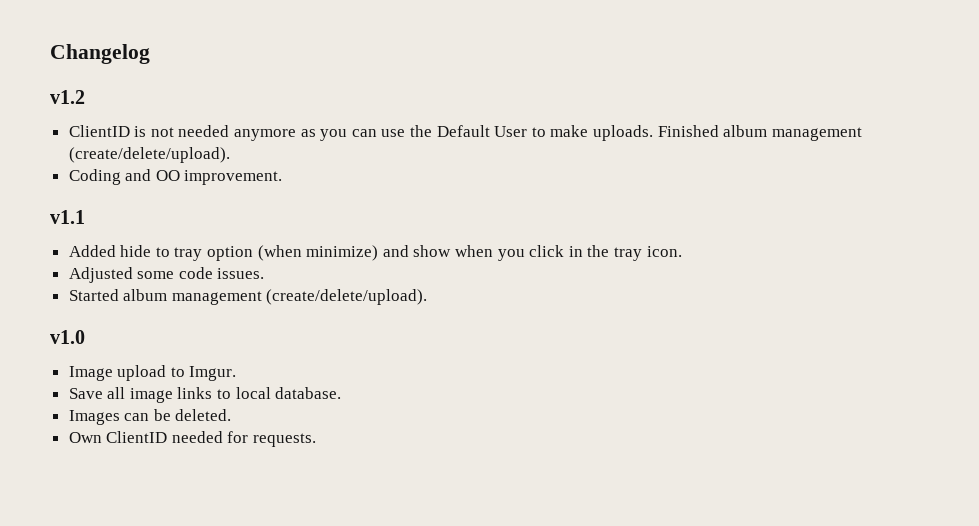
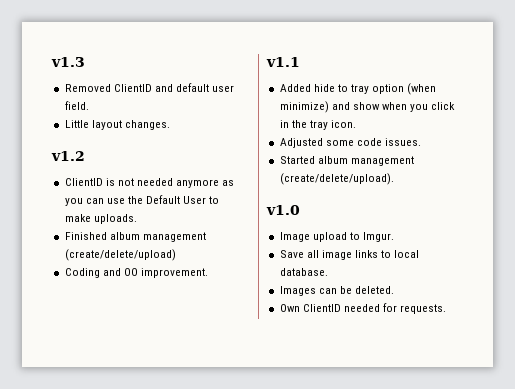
[50,44,150,64] Changelog -> [51,57,85,67] [64,83,235,92] [64,101,89,110] [64,120,170,130] v1.3 // Removed ClientID and default user field. // Little layout changes.
(653, 133) none -> (137, 219) //
[68,147,230,163] (create/delete/upload). -> [64,249,176,261] (create/delete/upload)

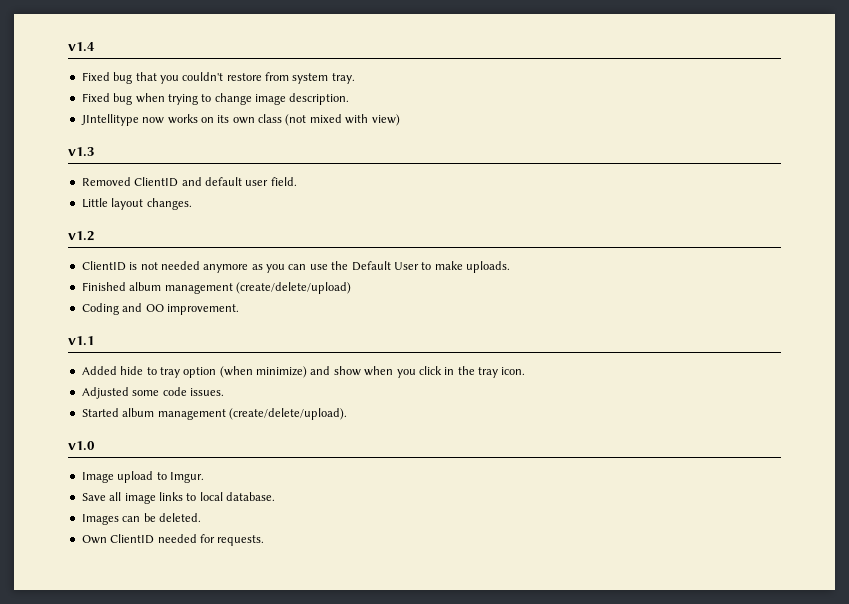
(51, 62) none -> [68,42,95,52] [81,72,355,84] [81,93,350,105] [80,114,400,126] v1.4 // Fixed bug that you couldn't restore from system tray. // Fixed bug when trying to change image description. // JIntellitype now works on its own class (not mixed with view) //

